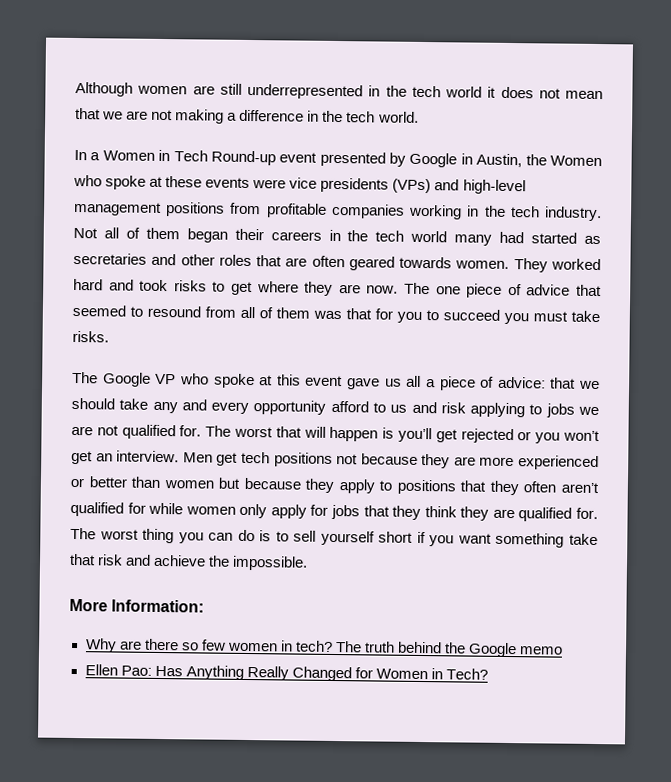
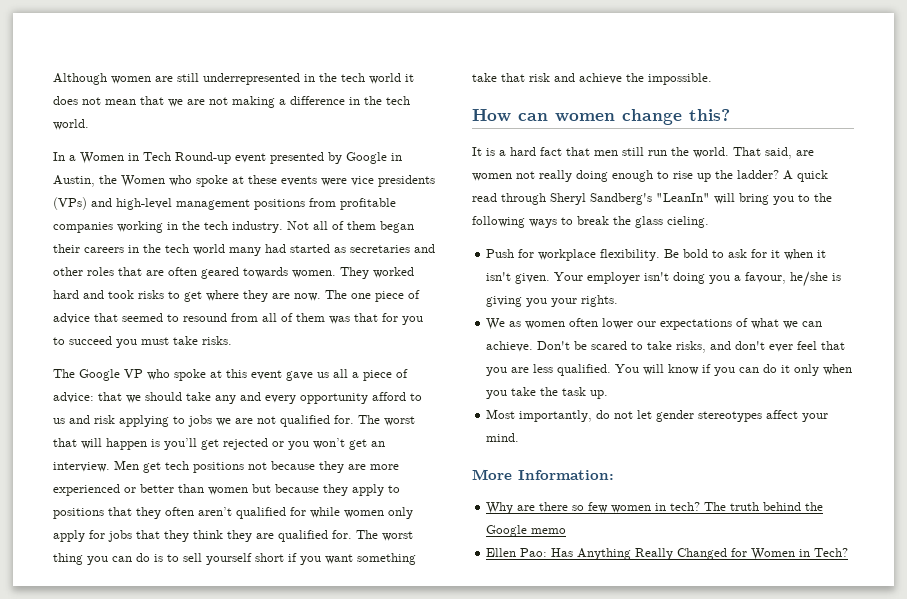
(309, 563) none -> [472,109,730,125] [472,147,814,159] [472,170,828,182] [472,193,832,205] [472,216,709,228] [486,249,827,261] [486,271,842,287] [486,295,619,307] [486,318,823,330] [486,341,846,353] [486,364,853,376] [486,387,609,399] [486,409,829,422] [486,433,520,442] // How can women change this? // It is a hard fact that men still run the world. That said, are women not really doing enough to rise up the ladder? A quick read through Sheryl Sandberg's "LeanIn" will bring you to the following ways to break the glass cieling. // Push for workplace flexibility. Be bold to ask for it when it isn't given. Your employer isn't doing you a favour, he/she is giving you your rights. // We as women often lower our expectations of what we can achieve. Don't be scared to take risks, and don't ever feel that you are less qualified. You will know if you can do it only when you take the task up. // Most importantly, do not let gender stereotypes affect your mind.

